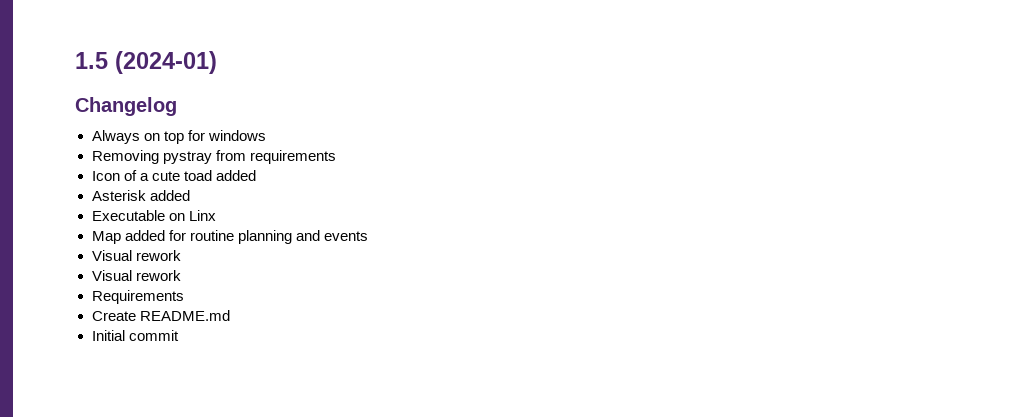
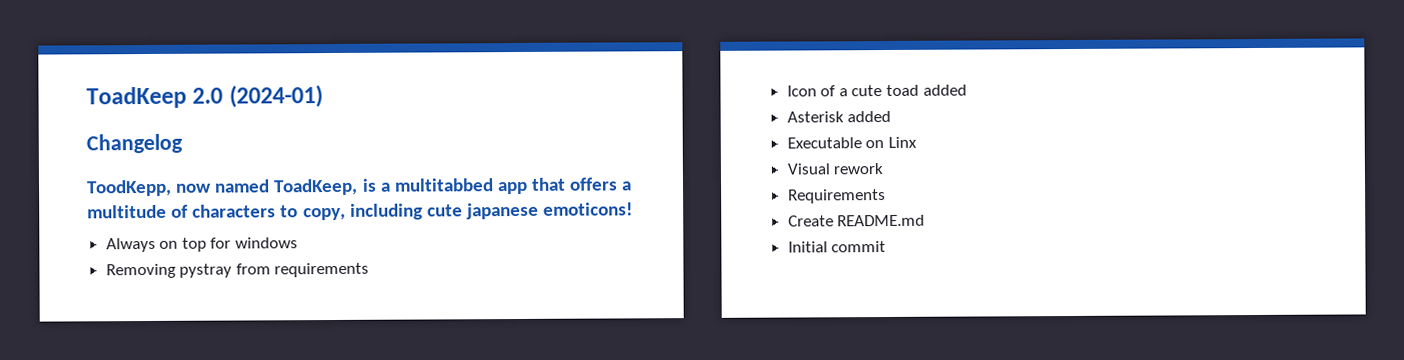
[75,52,108,69] 1.5 -> [86,86,224,109] ToadKeep 2.0
(177, 106) none -> [86,177,633,197] [87,202,634,221] // ToodKepp, now named ToadKeep, is a multitabbed app that offers a multitude of characters to copy, including cute japanese emoticons!
[91,230,368,244] [91,250,181,261] // Map added for routine planning and events // Visual rework -> (917, 142) none

